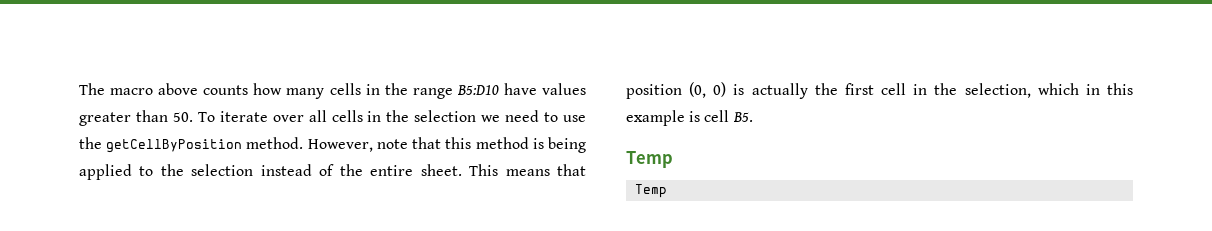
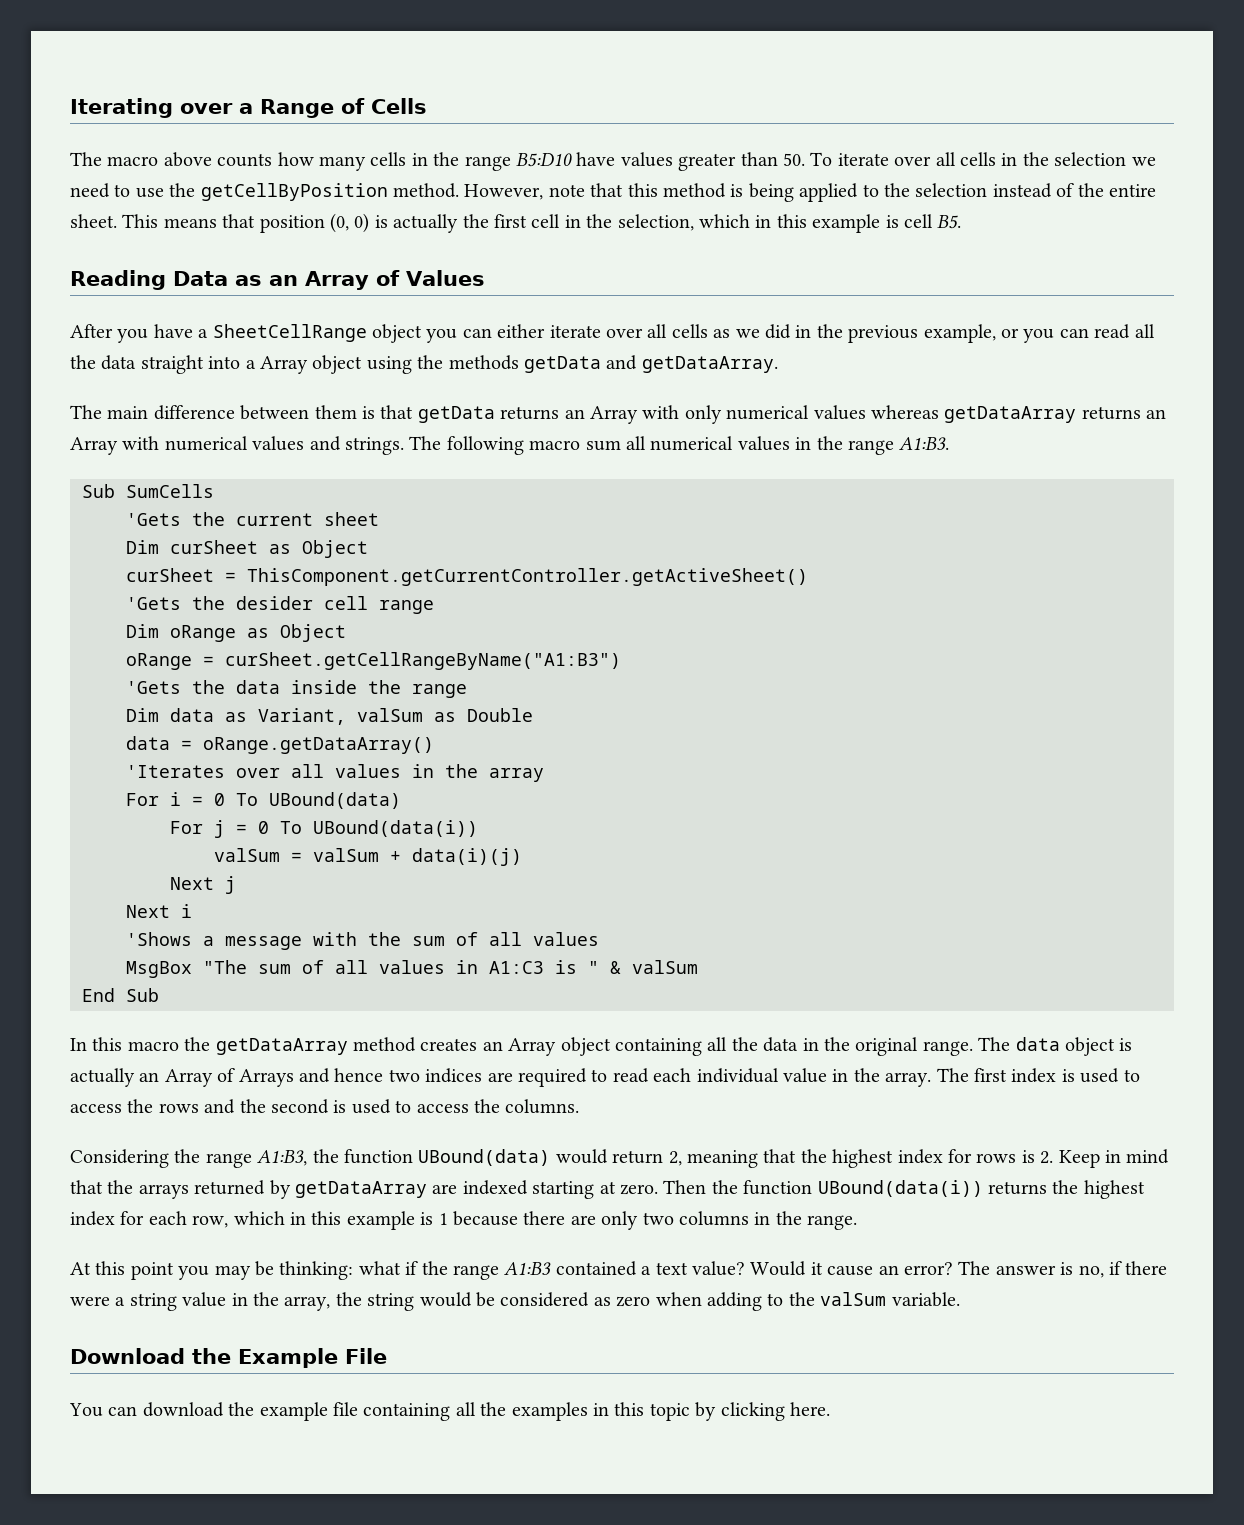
(79, 89) none -> [70,98,427,118] Iterating over a Range of Cells //
[626,151,673,168] [635,184,668,198] Temp // Temp -> [70,270,485,290] [70,324,1155,343] [70,355,778,374] [70,405,1167,424] [70,436,950,455] [82,484,214,498] [126,512,379,526] [126,540,368,558] [126,568,808,586] [126,596,434,614] [126,624,346,642] [126,652,621,670] [126,680,467,698] [126,708,533,725] [126,736,434,754] [126,764,544,782] [126,792,401,809] [170,820,478,838] [214,848,522,866] [170,876,236,894] [126,904,192,918] [126,932,599,950] [126,960,698,978] [82,988,159,1002] [70,1037,1133,1056] [70,1068,1140,1087] [70,1099,580,1114] [70,1149,1170,1168] [70,1180,1145,1199] [70,1211,858,1230] [70,1261,1168,1280] [70,1292,960,1311] [70,1348,387,1368] [69,1402,830,1421] Reading Data as an Array of Values // After you have a SheetCellRange object you can either iterate over all cells as we did in the previous example, or you can read all the data straight into a Array object using the methods getData and getDataArray. // The main difference between them is that getData returns an Array with only numerical values whereas getDataArray returns an Array with numerical values and strings. The following macro sum all numerical values in the range A1:B3. // Sub SumCells // 'Gets the current sheet // Dim curSheet as Object // curSheet = ThisComponent.getCurrentController.getActiveSheet() // 'Gets the desider cell range // Dim oRange as Object // oRange = curSheet.getCellRangeByName("A1:B3") // 'Gets the data inside the range // Dim data as Variant, valSum as Double // data = oRange.getDataArray() // 'Iterates over all values in the array // For i = 0 To UBound(data) // For j = 0 To UBound(data(i)) // valSum = valSum + data(i)(j) // Next j // Next i // 'Shows a message with the sum of all values // MsgBox "The sum of all values in A1:C3 is " & valSum // End Sub // In this macro the getDataArray method creates an Array object containing all the data in the original range. The data object is actually an Array of Arrays and hence two indices are required to read each individual value in the array. The first index is used to access the rows and the second is used to access the columns. // Considering the range A1:B3, the function UBound(data) would return 2, meaning that the highest index for rows is 2. Keep in mind that the arrays returned by getDataArray are indexed starting at zero. Then the function UBound(data(i)) returns the highest index for each row, which in this example is 1 because there are only two columns in the range. // At this point you may be thinking: what if the range A1:B3 contained a text value? Would it cause an error? The answer is no, if there were a string value in the array, the string would be considered as zero when adding to the valSum variable. // Download the Example File // You can download the example file containing all the examples in this topic by clicking here.

